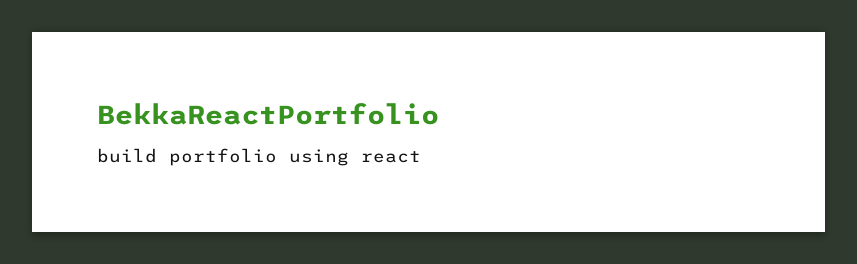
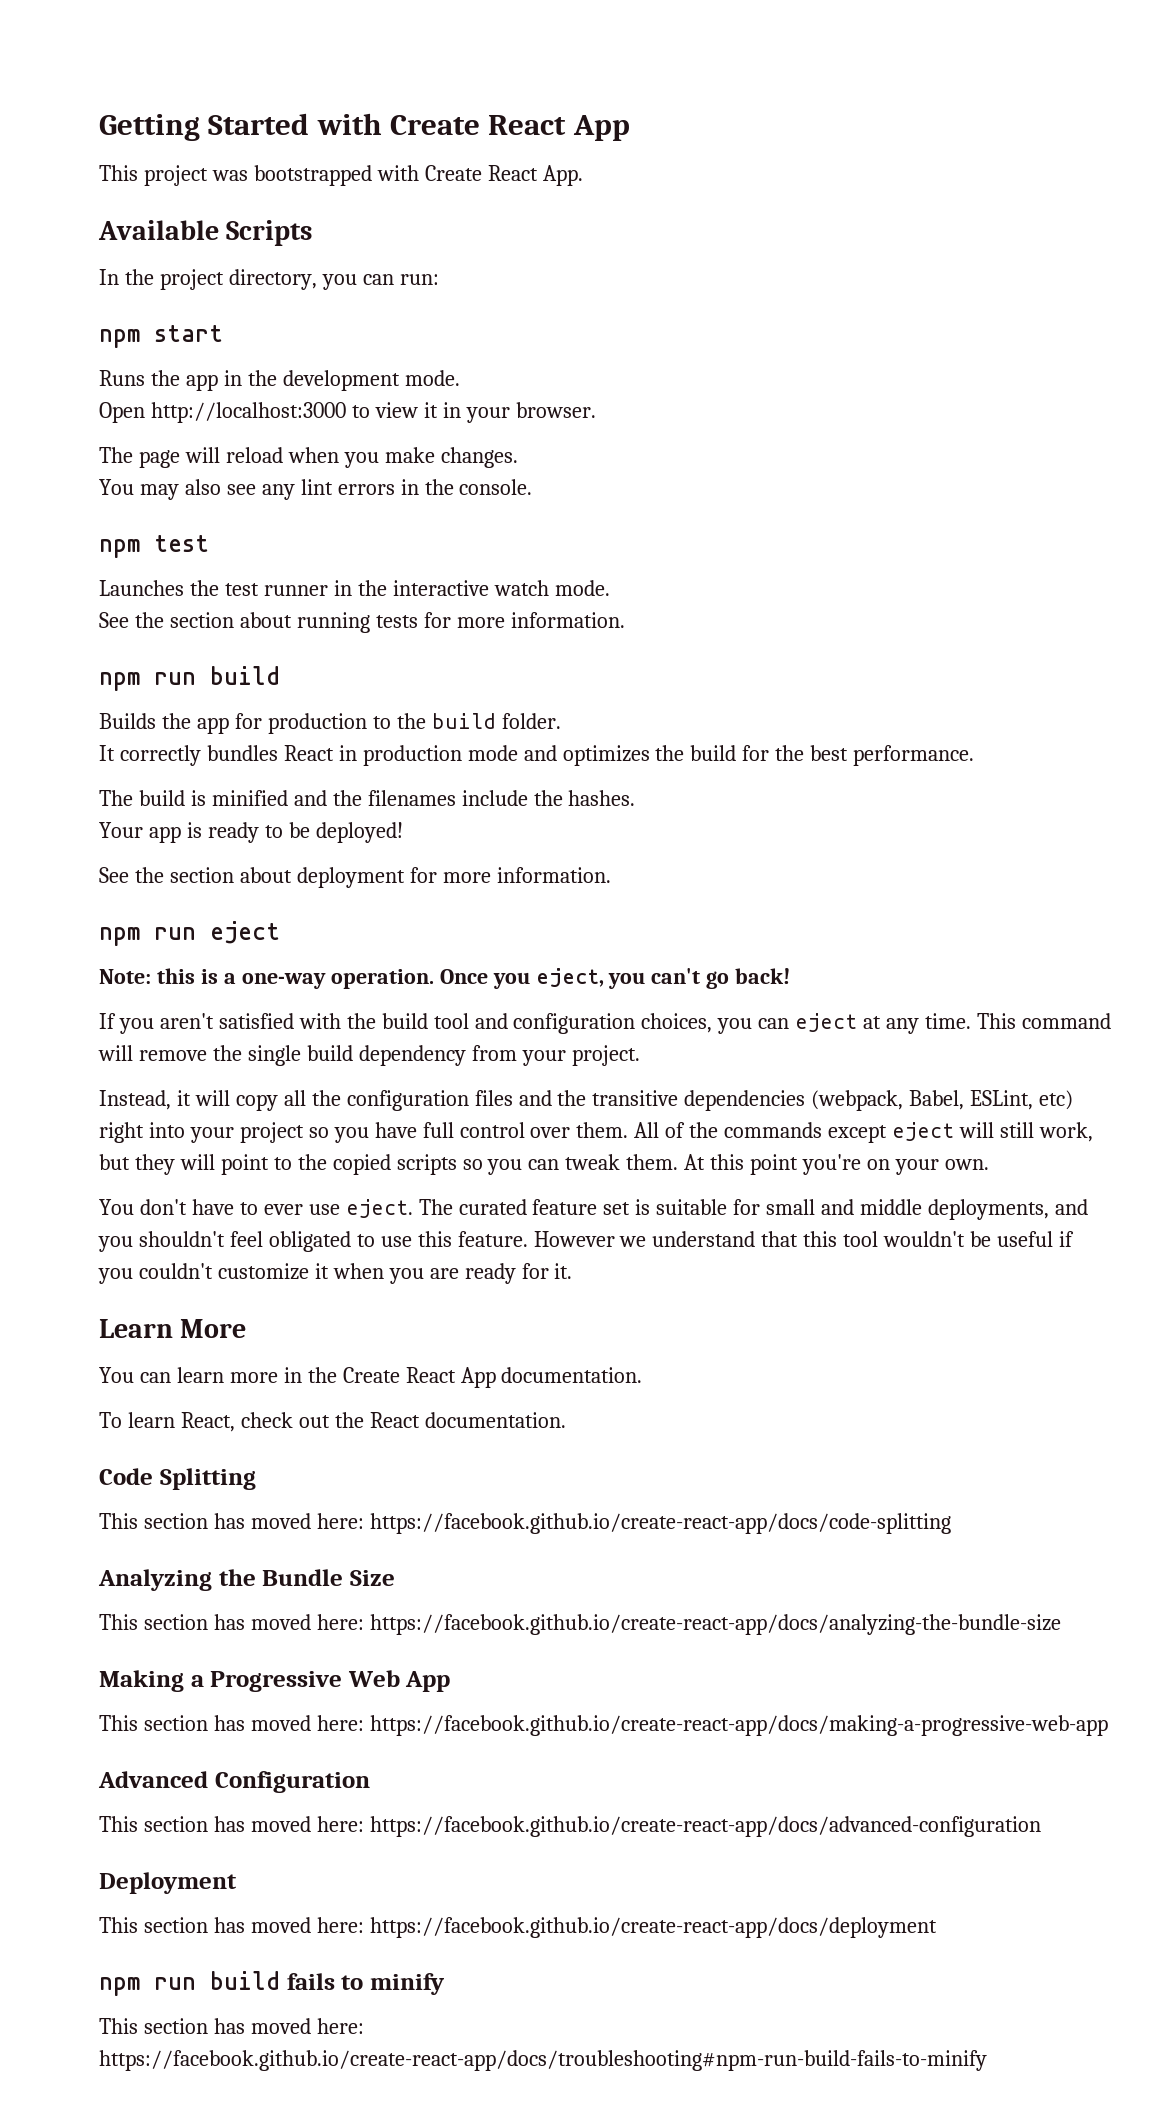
[97,103,439,125] [97,148,421,166] BekkaReactPortfolio // build portfolio using react -> [99,113,630,141] [99,165,583,186] [98,220,313,246] [99,269,439,290] [99,325,223,348] [99,370,460,391] [99,402,596,423] [99,447,518,468] [99,479,533,500] [99,535,209,558] [99,580,610,596] [99,612,625,633] [99,666,280,691] [99,713,561,734] [99,745,975,766] [99,790,636,806] [99,822,403,843] [99,867,611,888] [99,921,280,946] [99,968,791,989] [99,1013,1111,1034] [98,1045,640,1066] [99,1090,1074,1111] [99,1122,1093,1143] [99,1154,989,1175] [99,1199,1088,1220] [98,1231,1074,1252] [98,1263,573,1284] [99,1319,247,1338] [99,1367,643,1388] [99,1412,566,1432] [99,1468,256,1490] [99,1513,951,1534] [98,1569,395,1591] [99,1614,1061,1635] [99,1670,451,1692] [99,1715,1108,1736] [98,1771,370,1793] [99,1816,1041,1837] [99,1872,237,1894] [99,1917,937,1938] [99,1971,445,1996] [99,2018,364,2034] [99,2050,987,2071] Getting Started with Create React App // This project was bootstrapped with Create React App. // Available Scripts // In the project directory, you can run: // npm start // Runs the app in the development mode. // Open http://localhost:3000 to view it in your browser. // The page will reload when you make changes. // You may also see any lint errors in the console. // npm test // Launches the test runner in the interactive watch mode. // See the section about running tests for more information. // npm run build // Builds the app for production to the build folder. // It correctly bundles React in production mode and optimizes the build for the best performance. // The build is minified and the filenames include the hashes. // Your app is ready to be deployed! // See the section about deployment for more information. // npm run eject // Note: this is a one-way operation. Once you eject, you can't go back! // If you aren't satisfied with the build tool and configuration choices, you can eject at any time. This command will remove the single build dependency from your project. // Instead, it will copy all the configuration files and the transitive dependencies (webpack, Babel, ESLint, etc) right into your project so you have full control over them. All of the commands except eject will still work, but they will point to the copied scripts so you can tweak them. At this point you're on your own. // You don't have to ever use eject. The curated feature set is suitable for small and middle deployments, and you shouldn't feel obligated to use this feature. However we understand that this tool wouldn't be useful if you couldn't customize it when you are ready for it. // Learn More // You can learn more in the Create React App documentation. // To learn React, check out the React documentation. // Code Splitting // This section has moved here: https://facebook.github.io/create-react-app/docs/code-splitting // Analyzing the Bundle Size // This section has moved here: https://facebook.github.io/create-react-app/docs/analyzing-the-bundle-size // Making a Progressive Web App // This section has moved here: https://facebook.github.io/create-react-app/docs/making-a-progressive-web-app // Advanced Configuration // This section has moved here: https://facebook.github.io/create-react-app/docs/advanced-configuration // Deployment // This section has moved here: https://facebook.github.io/create-react-app/docs/deployment // npm run build fails to minify // This section has moved here: https://facebook.github.io/create-react-app/docs/troubleshooting#npm-run-build-fails-to-minify

